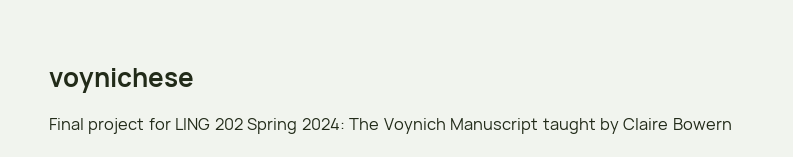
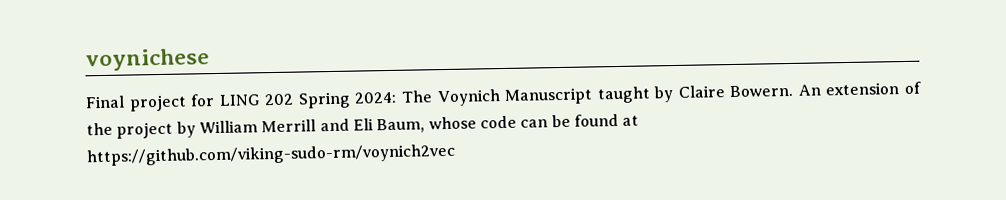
[672,118,732,130] Bowern -> [729,81,921,98] [86,113,640,139] [86,143,456,167] Bowern. An extension of the project by William Merrill and Eli Baum, whose code can be found at https://github.com/viking-sudo-rm/voynich2vec

